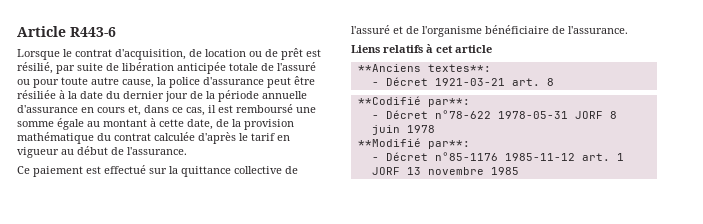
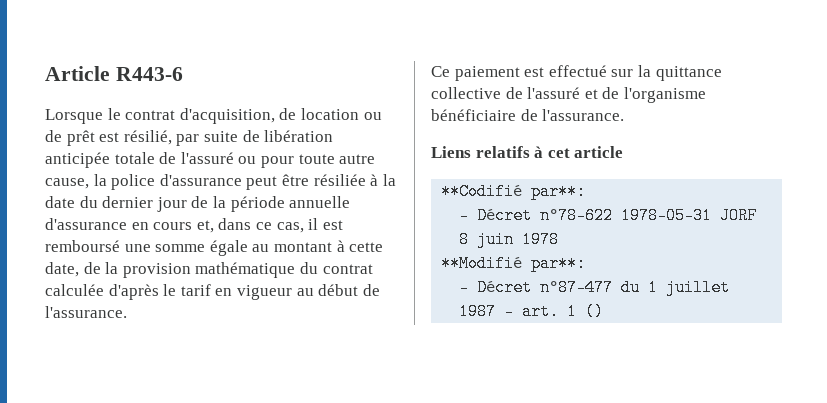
[357,64,491,72] [371,77,554,86] // **Anciens textes**: // - Décret 1921-03-21 art. 8 -> (624, 152) none
[434,152,624,161] [371,167,519,175] n°85-1176 1985-11-12 art. 1 JORF 13 novembre 1985 -> [540,279,731,296] [459,303,605,320] n°87-477 du 1 juillet 1987 - art. 1 ()

